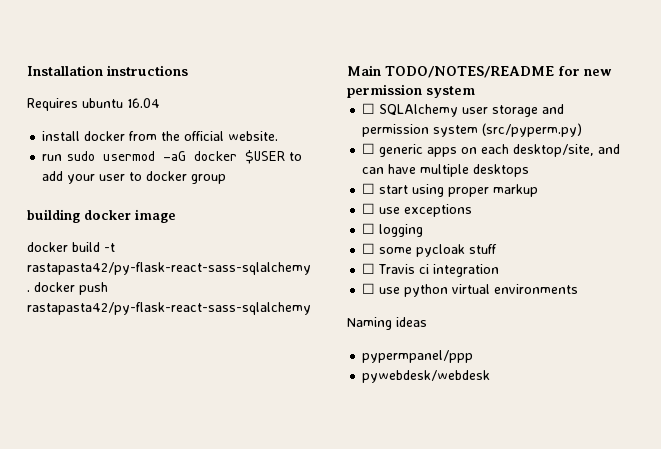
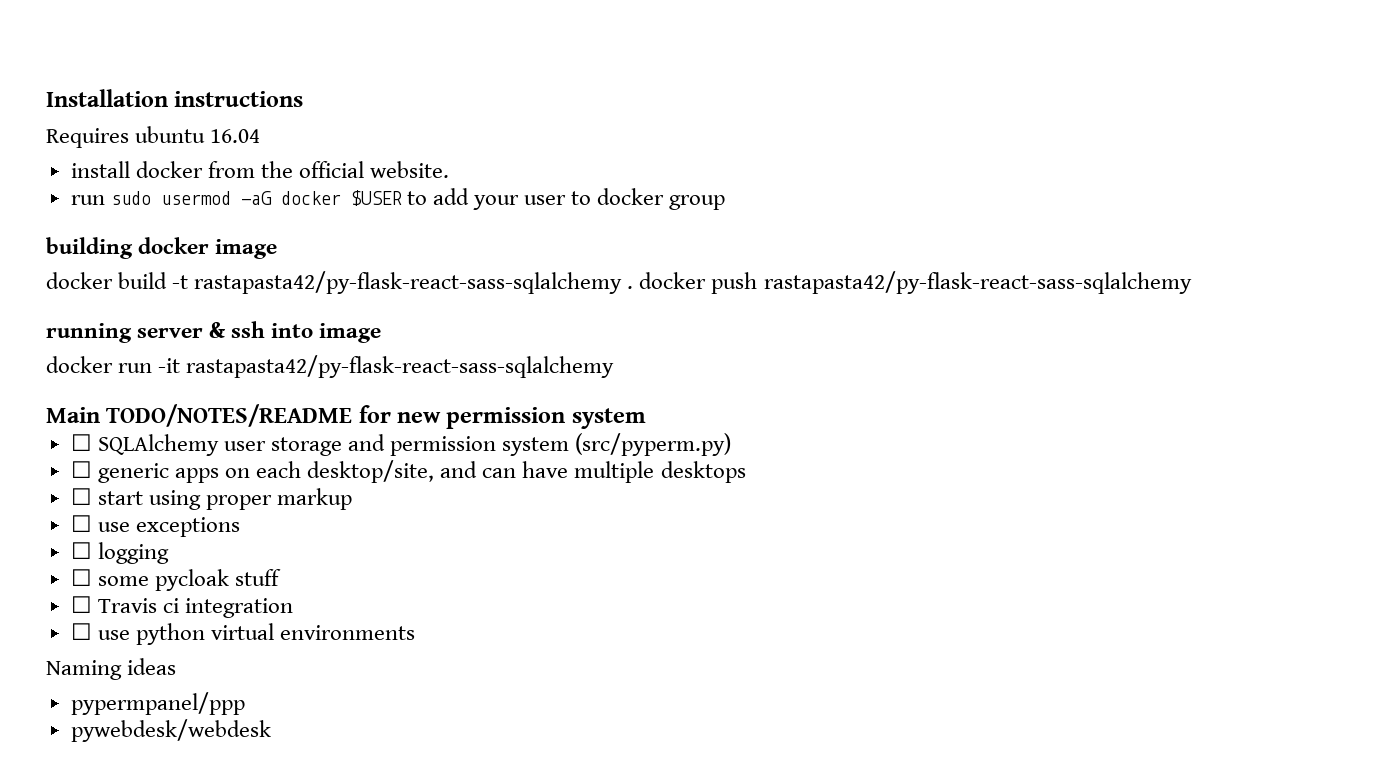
(311, 308) none -> [46,321,382,343] [46,355,615,378] // running server & ssh into image // docker run -it rastapasta42/py-flask-react-sass-sqlalchemy

